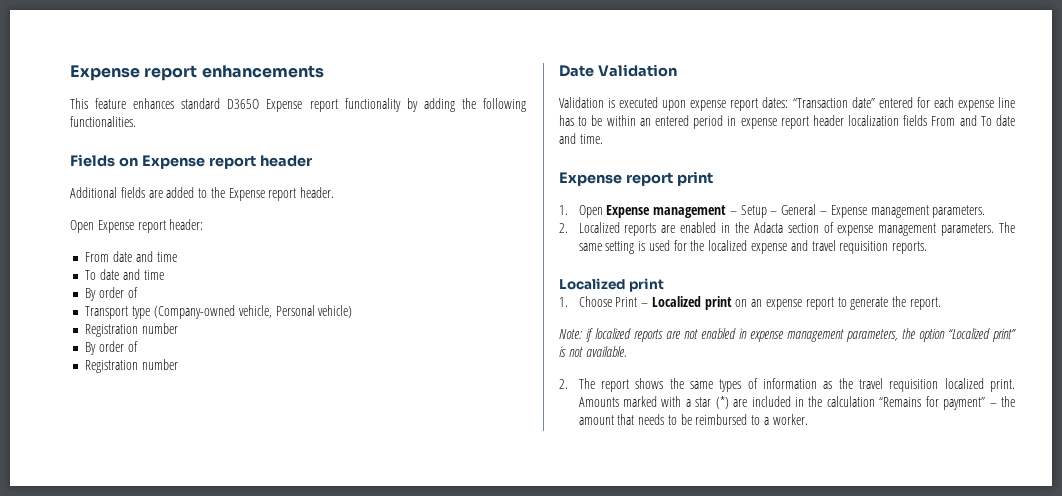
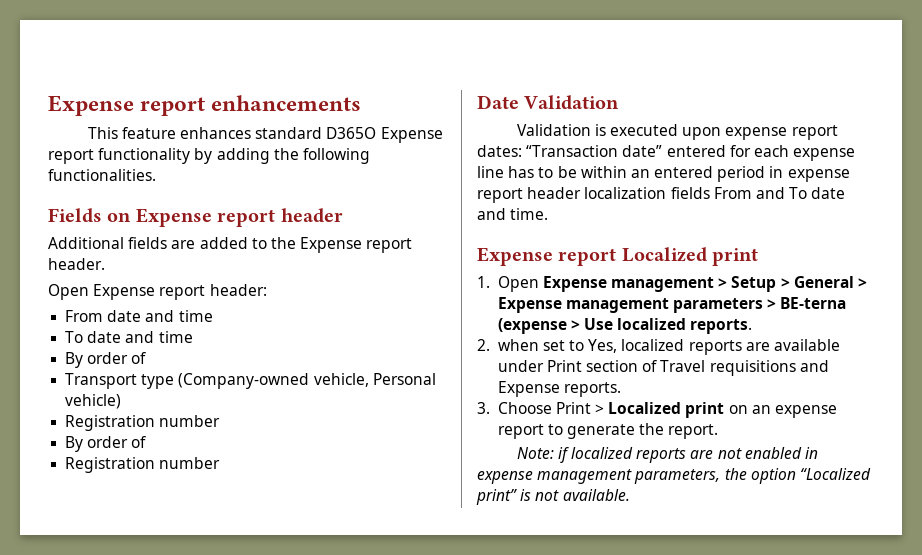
(673, 179) none -> [621,247,707,262] Localized
[729,204,986,218] [559,222,1015,236] [578,240,928,254] [559,278,664,292] [559,297,568,307] – Setup – General – Expense management parameters. // 2. Localized reports are enabled in the Adacta section of expense management parameters. The same setting is used for the localized expense and travel requisition reports. // Localized print // 1. -> [718,276,868,292] [497,297,847,313] [497,318,753,334] [477,339,841,355] [497,360,829,376] [497,381,621,397] [477,402,490,414] > Setup > General > Expense management parameters > BE-terna (expense > Use localized reports. // 2. when set to Yes, localized reports are available under Print section of Travel requisitions and Expense reports. // 3.
[641,303,649,307] – -> [595,404,605,414] >
[559,378,1016,392] [578,396,1016,410] [578,414,808,425] // 2. The report shows the same types of information as the travel requisition localized print. Amounts marked with a star (*) are included in the calculation “Remains for payment” – the amount that needs to be reimbursed to a worker. -> (630, 495) none

